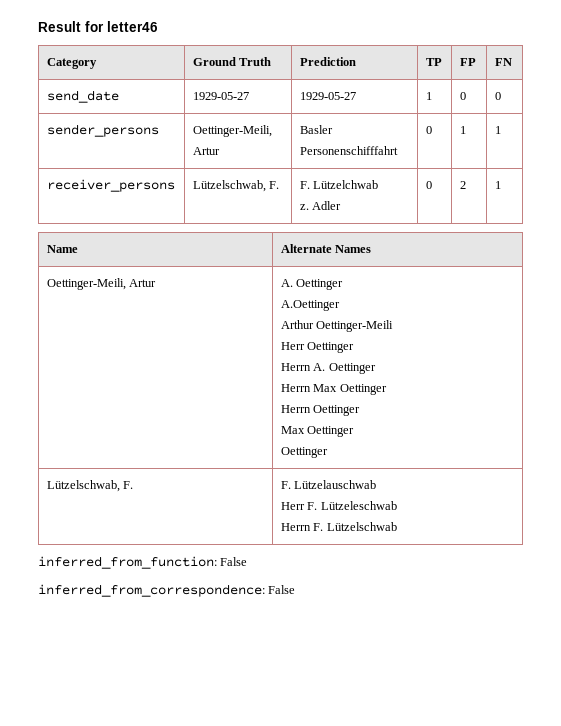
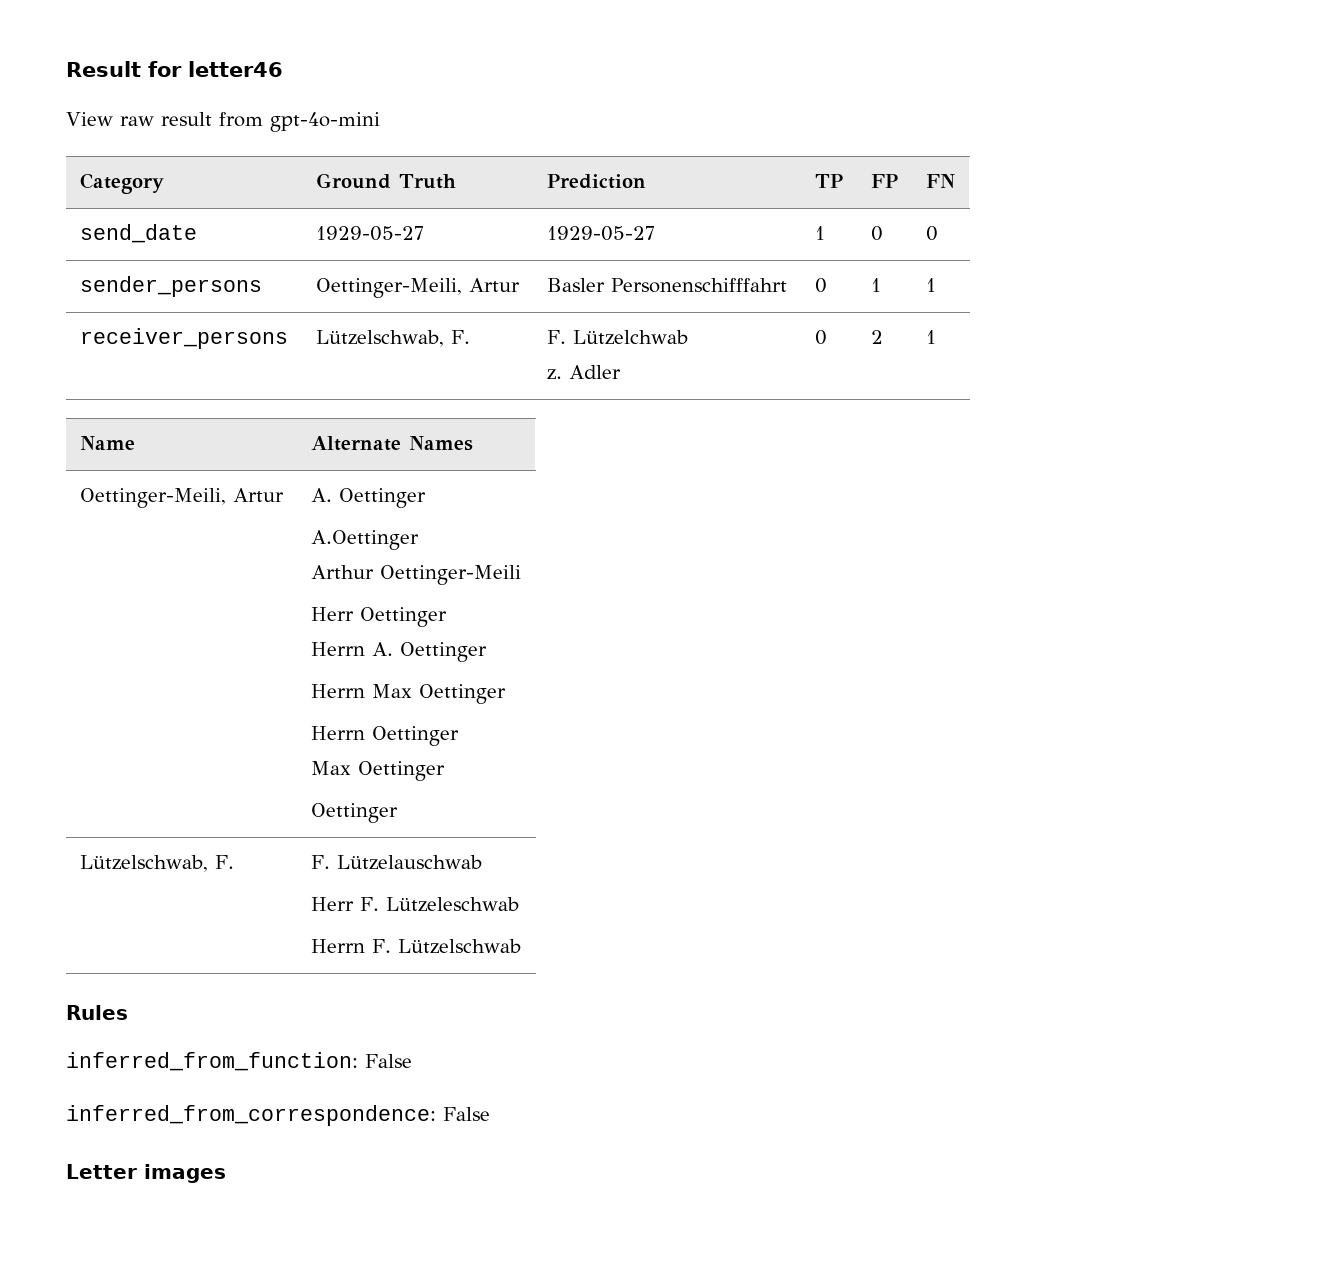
(158, 26) none -> [66,112,380,132] // View raw result from gpt-4o-mini
(397, 526) none -> [66,1005,128,1020] // Rules
(296, 589) none -> [66,1164,226,1183] // Letter images

